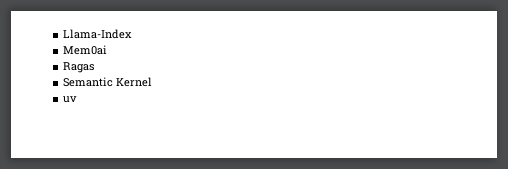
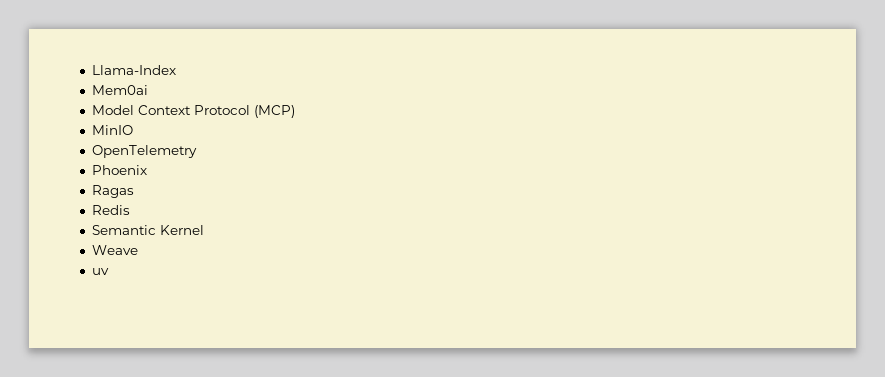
(108, 50) none -> [91,105,295,118] [91,125,133,135] [91,145,197,158] [91,165,147,175] // Model Context Protocol (MCP) // MinIO // OpenTelemetry // Phoenix
(95, 67) none -> [91,205,130,215] // Redis
(153, 82) none -> [91,245,138,255] // Weave

